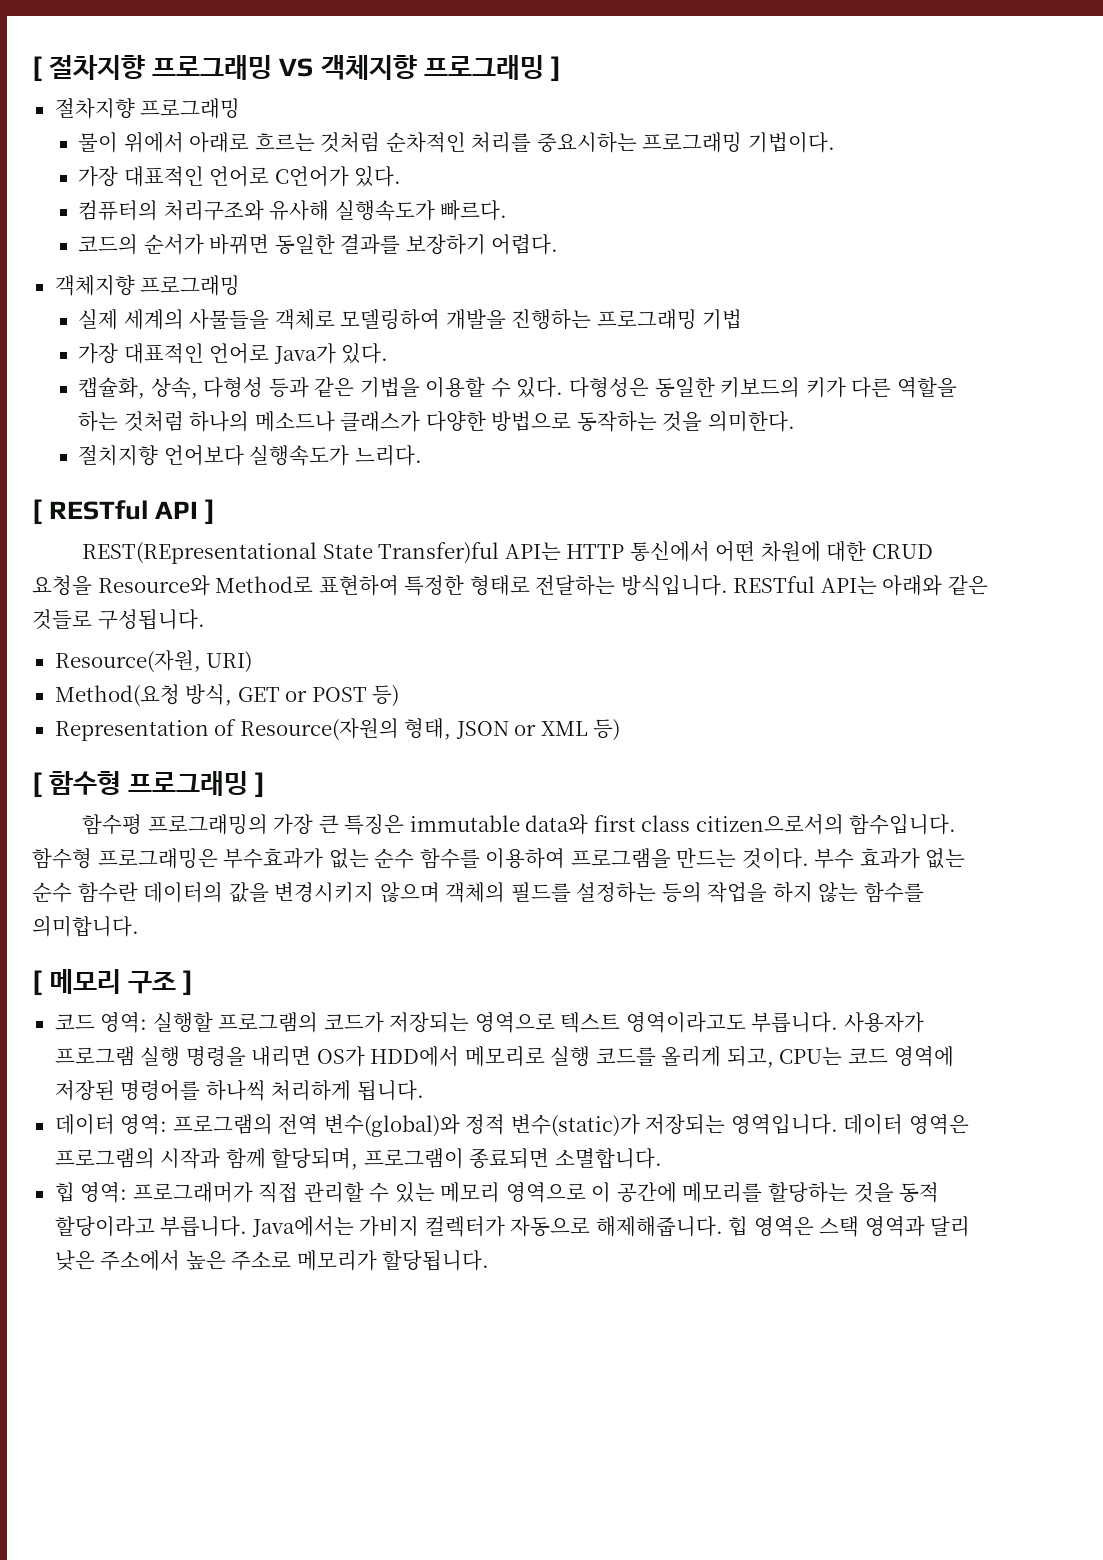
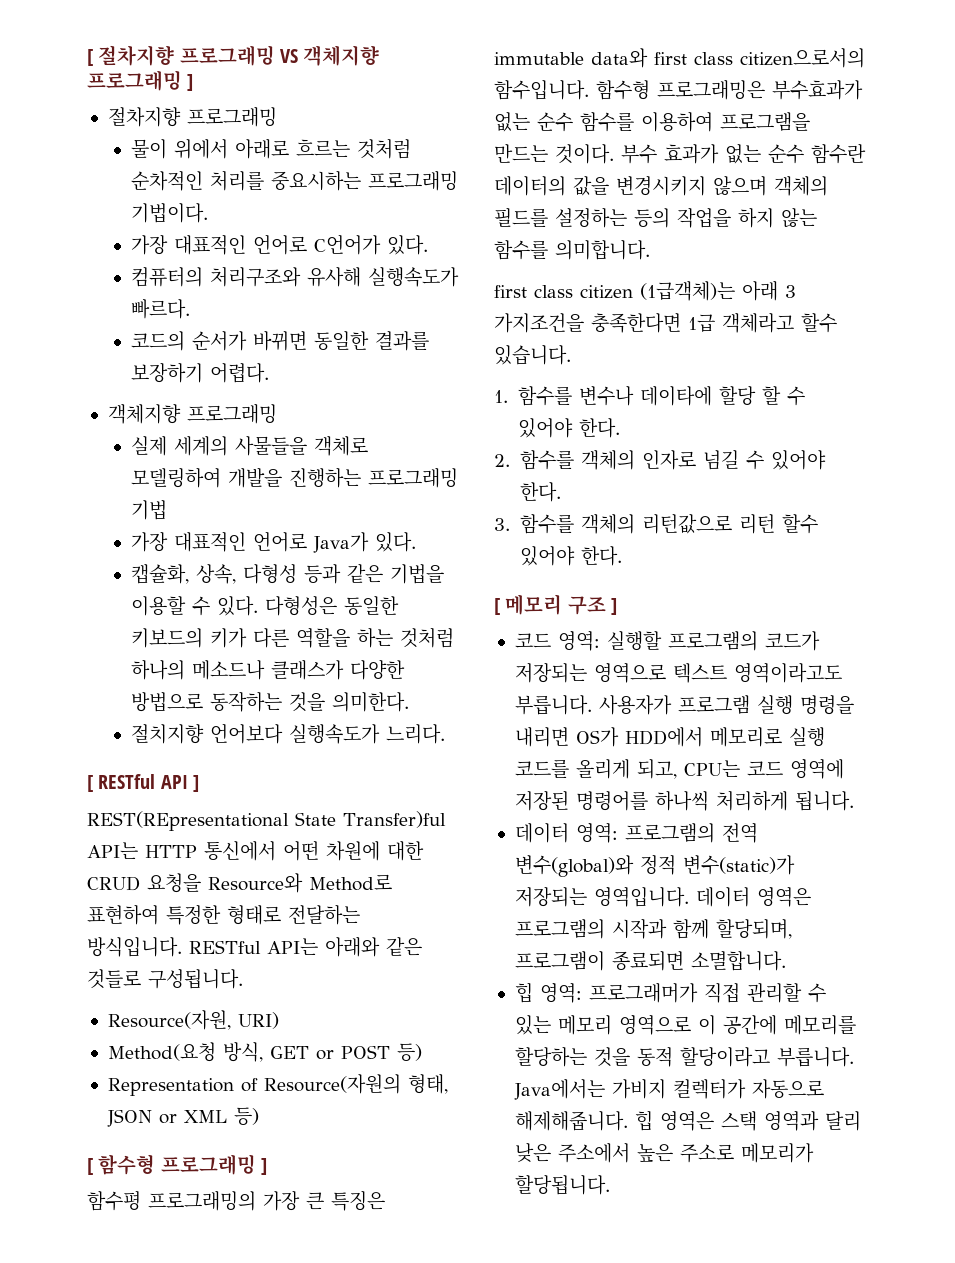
(139, 926) none -> [494,281,796,301] [494,313,837,333] [494,345,571,365] [494,386,805,406] [517,418,620,438] [494,450,826,470] [519,482,561,502] [494,514,818,534] [519,546,622,566] // first class citizen (1급객체)는 아래 3 가지조건을 충족한다면 1급 객체라고 할수 있습니다. // 1. 함수를 변수나 데이타에 할당 할 수 있어야 한다. // 2. 함수를 객체의 인자로 넘길 수 있어야 한다. // 3. 함수를 객체의 리턴값으로 리턴 할수 있어야 한다.

